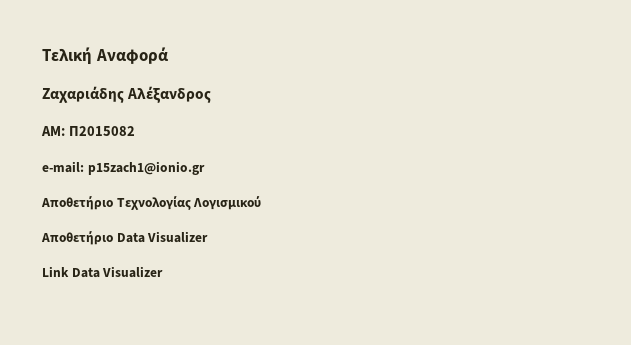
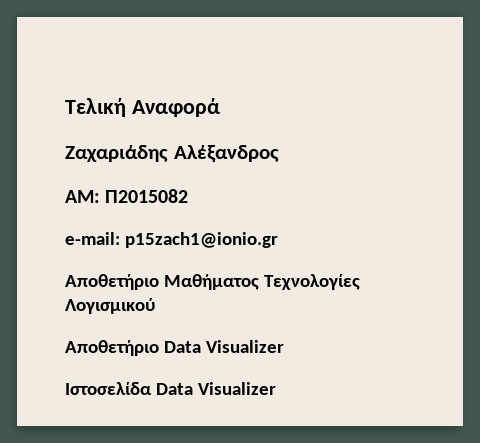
[116,196,191,210] Τεχνολογίας -> [163,274,360,290] Μαθήματος Τεχνολογίες
[42,266,69,277] Link -> [65,382,152,395] Ιστοσελίδα

